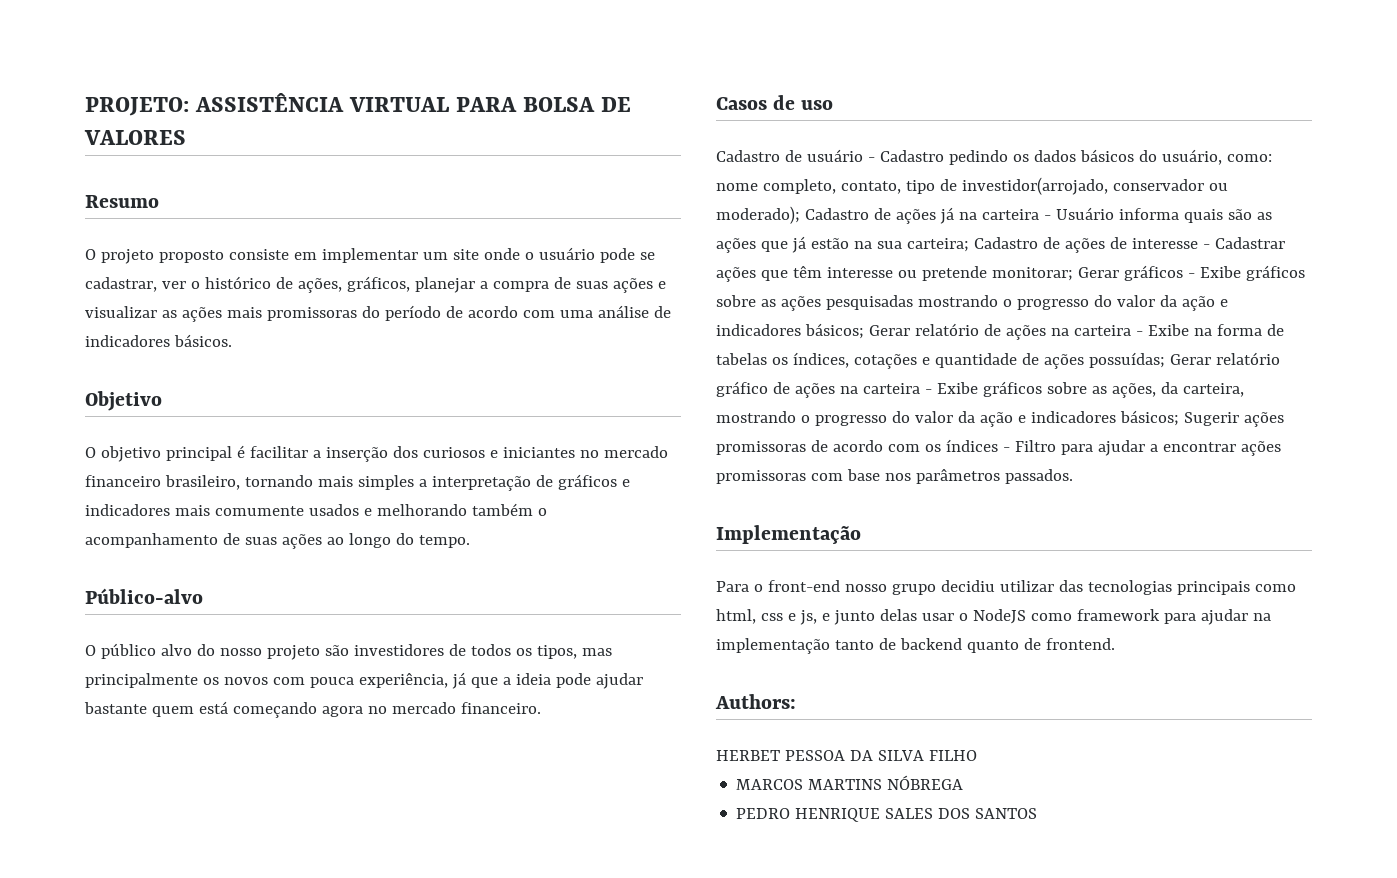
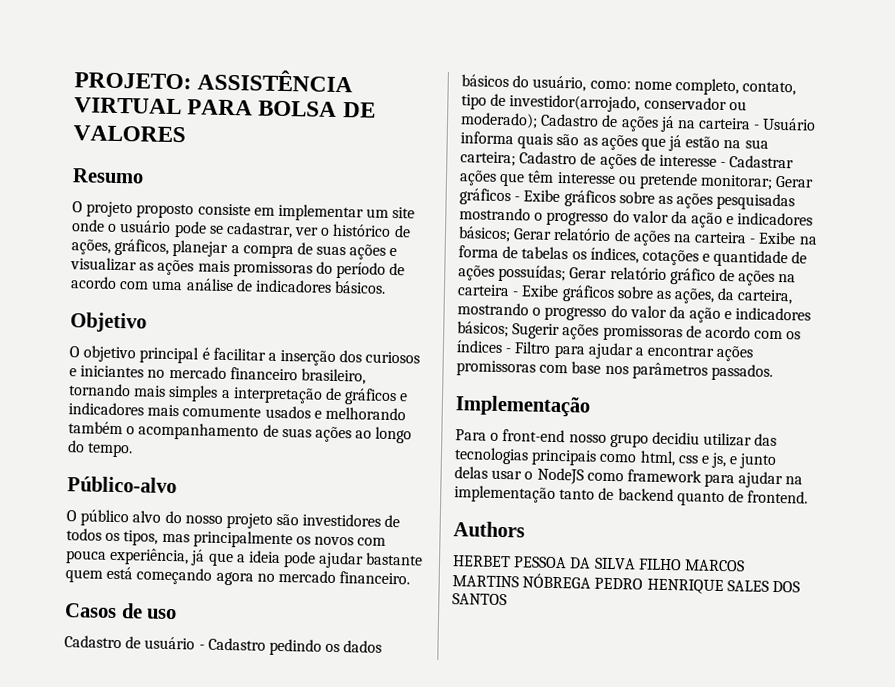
[715,694,796,709] Authors: -> [453,521,525,538] Authors
(977, 755) // -> (682, 564) none
(964, 782) // -> (592, 581) none

